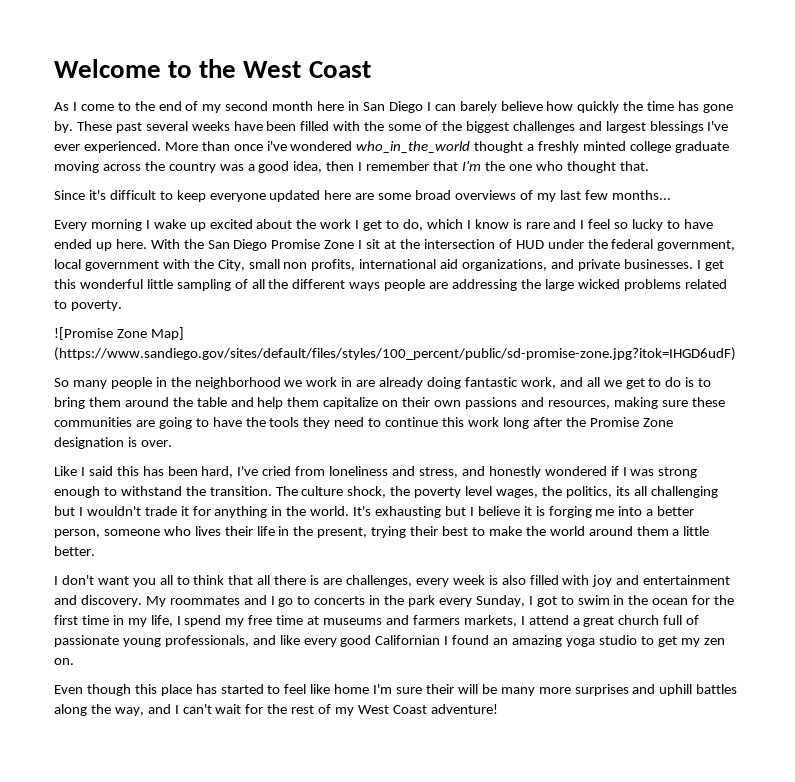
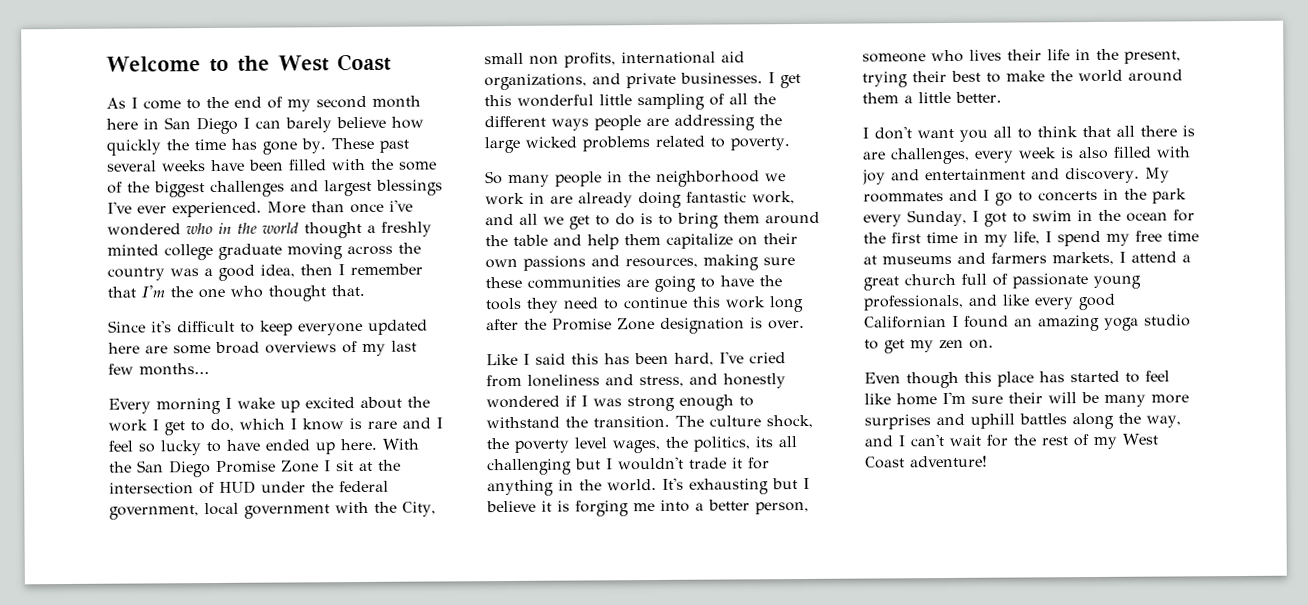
[356,141,471,153] who_in_the_world -> [186,222,299,235] who in the world
[54,327,184,340] [54,347,736,361] // ![Promise Zone Map] (https://www.sandiego.gov/sites/default/files/styles/100_percent/public/sd-promise-zone.jpg?itok=IHGD6udF) -> (790, 144) none

